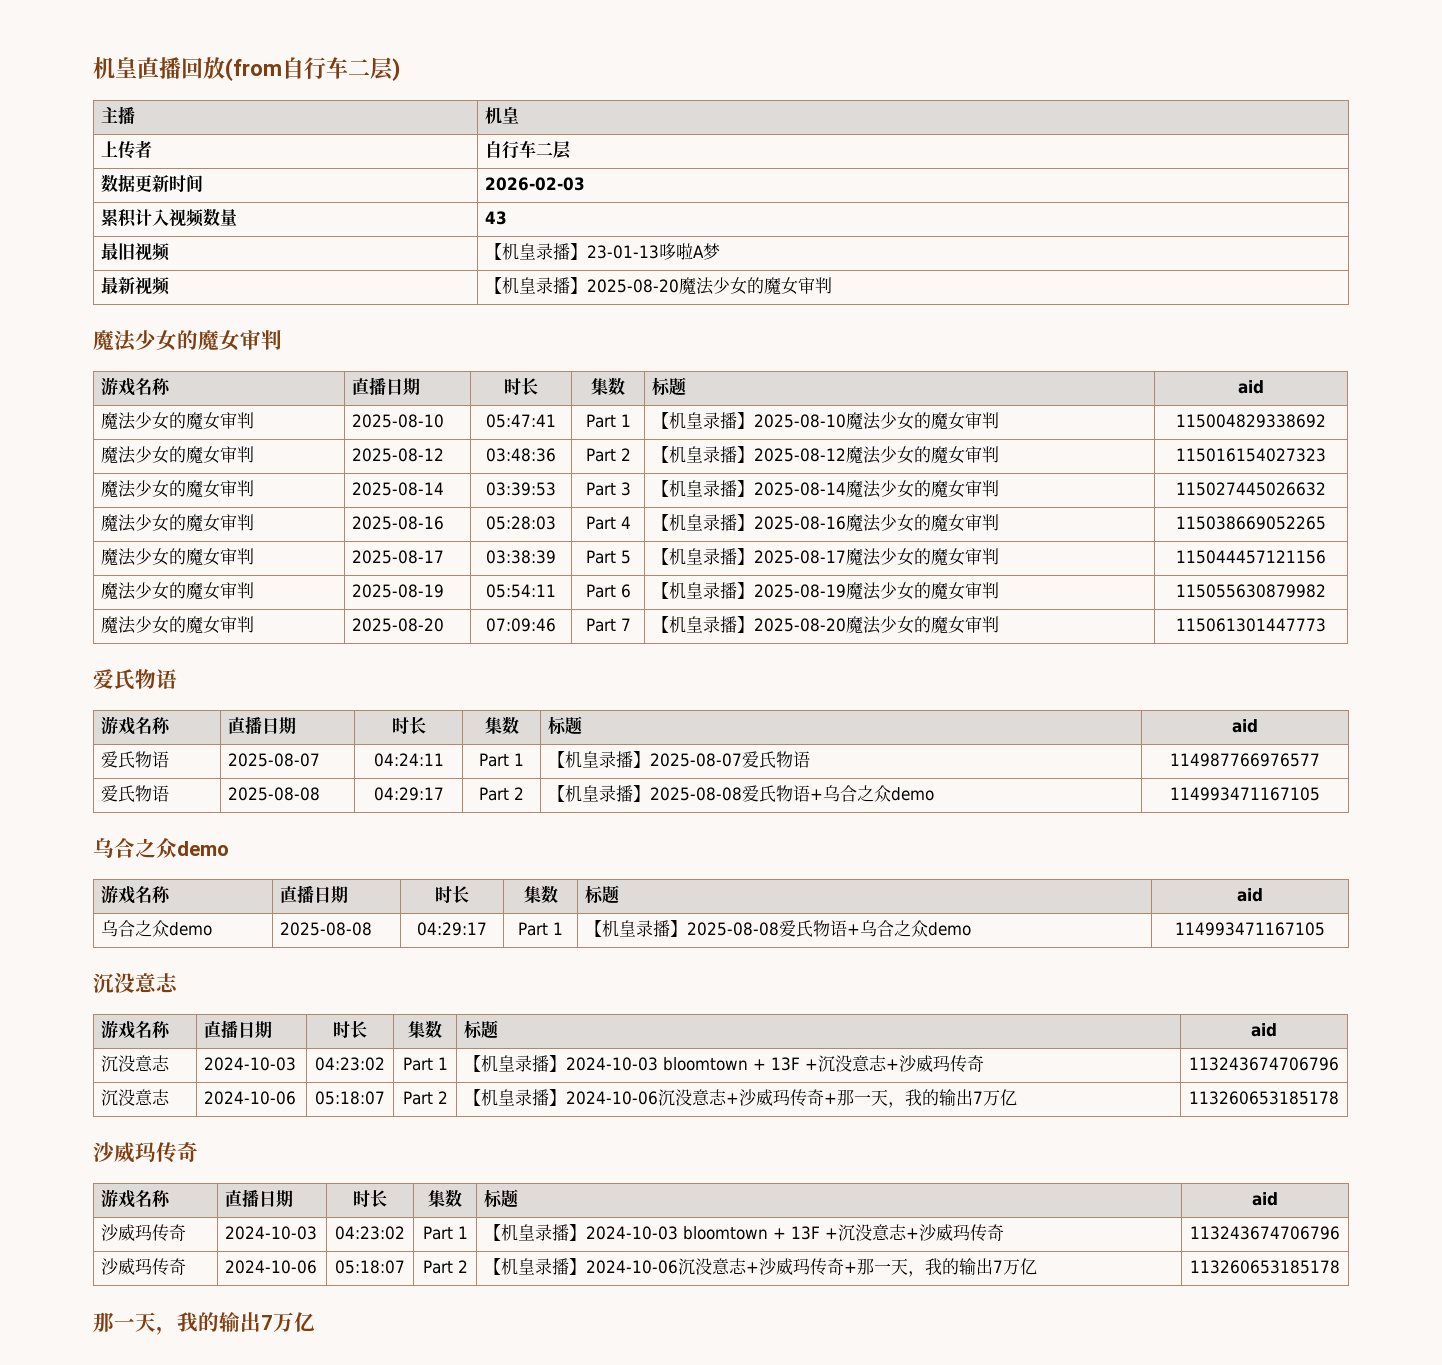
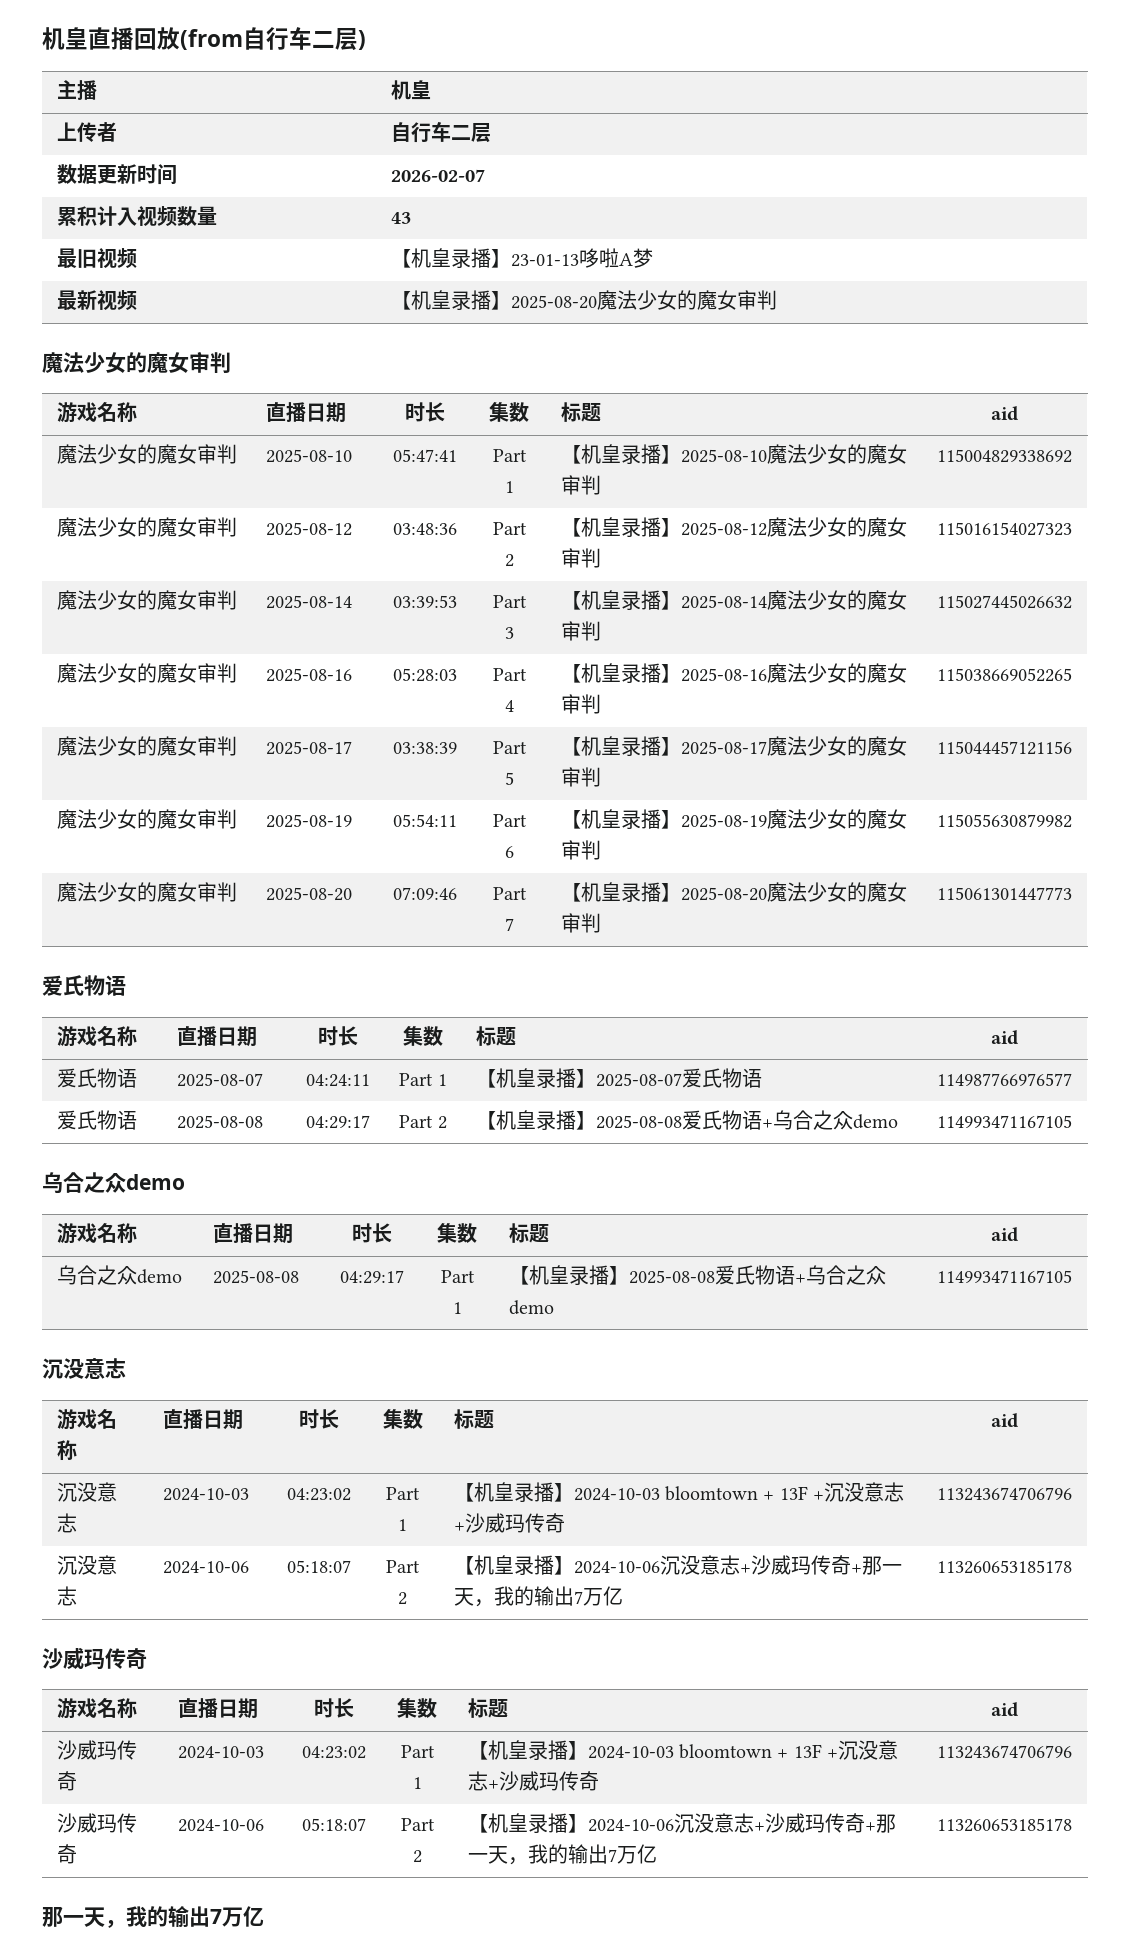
[484,177,585,191] 2026-02-03 -> [390,169,485,182] 2026-02-07

